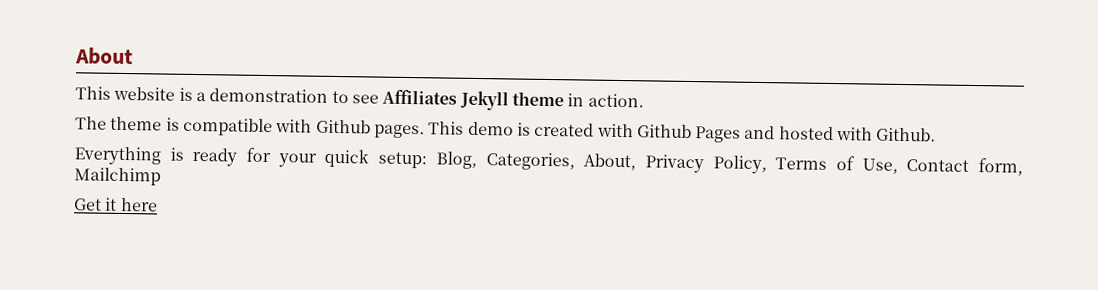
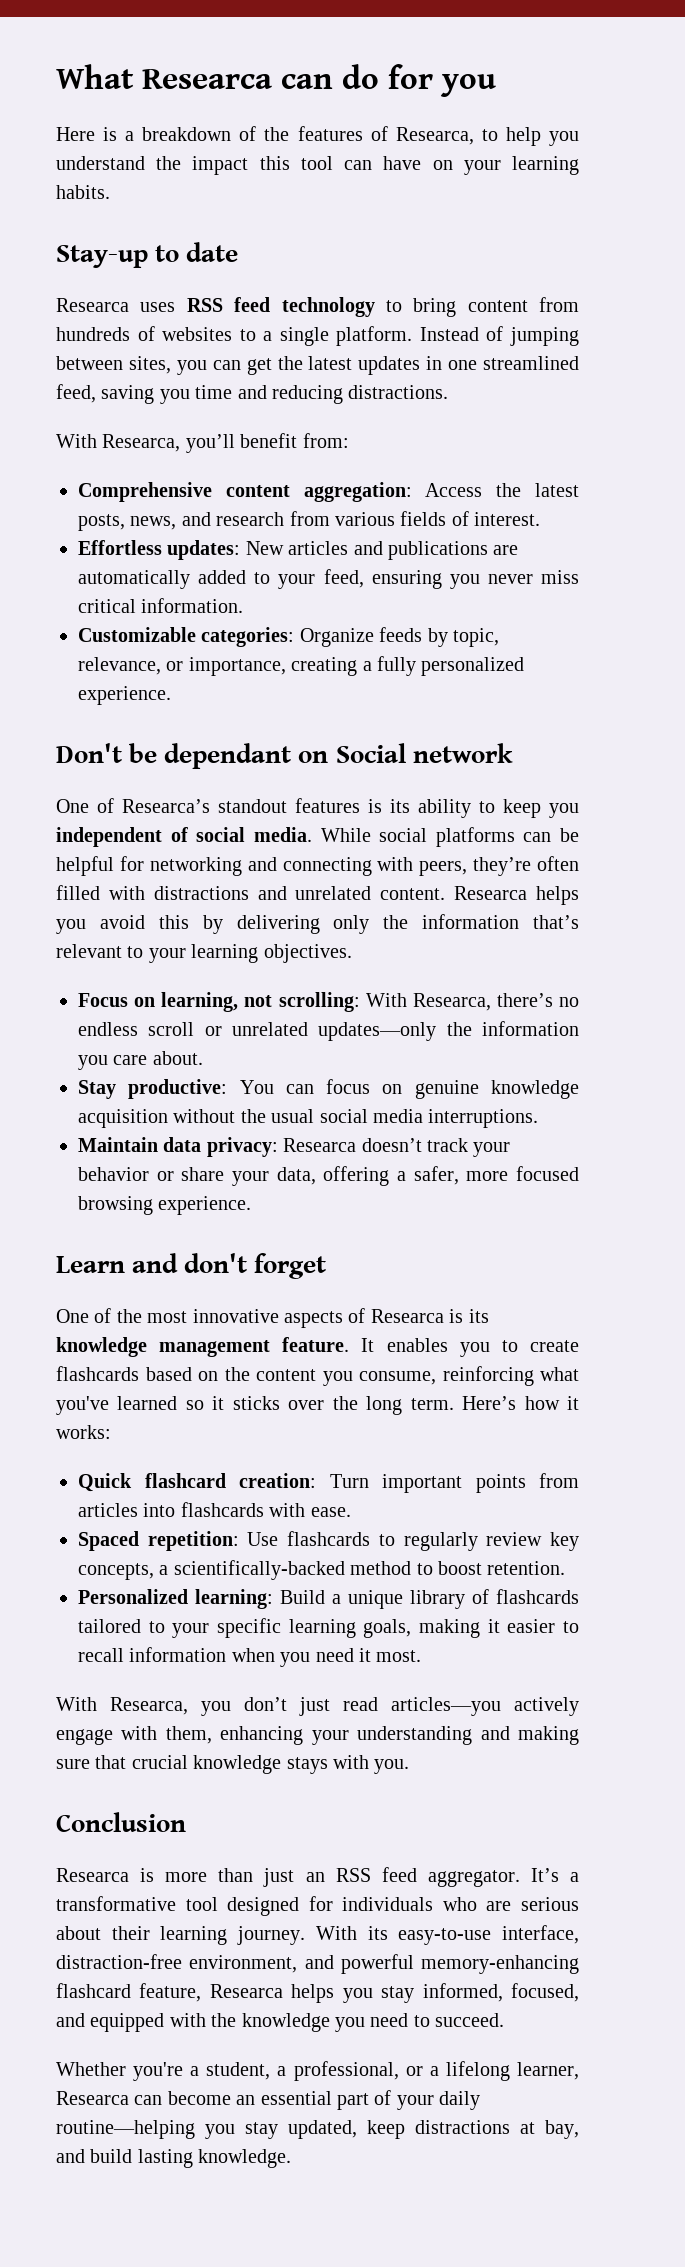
[75,47,133,66] [75,86,644,111] [75,116,937,143] [74,146,1023,176] [74,167,161,186] [74,197,158,212] About // This website is a demonstration to see Affiliates Jekyll theme in action. // The theme is compatible with Github pages. This demo is created with Github Pages and hosted with Github. // Everything is ready for your quick setup: Blog, Categories, About, Privacy Policy, Terms of Use, Contact form, Mailchimp // Get it here -> [56,64,496,97] [56,126,579,146] [56,156,579,175] [56,185,110,199] [56,242,239,268] [56,297,579,317] [56,326,579,346] [56,356,579,375] [56,384,449,404] [56,433,349,453] [78,482,579,502] [78,511,541,531] [78,540,519,560] [78,569,579,589] [78,598,244,613] [78,627,499,647] [78,656,525,676] [78,686,171,705] [56,743,513,769] [56,798,579,818] [56,827,579,847] [56,856,579,876] [56,885,579,905] [56,914,579,934] [56,944,352,963] [78,992,579,1012] [78,1021,579,1041] [78,1051,203,1070] [78,1079,579,1099] [78,1109,539,1128] [78,1137,511,1157] [78,1166,579,1186] [78,1196,252,1215] [56,1253,327,1279] [56,1308,489,1328] [56,1337,580,1357] [56,1366,579,1386] [56,1396,579,1415] [56,1425,111,1439] [78,1473,579,1493] [78,1502,351,1517] [78,1531,579,1551] [78,1560,566,1580] [78,1589,579,1609] [78,1618,579,1638] [78,1647,422,1667] [56,1697,579,1716] [56,1726,579,1745] [56,1755,410,1774] [56,1812,186,1832] [56,1867,580,1887] [56,1896,579,1916] [56,1925,579,1945] [56,1954,579,1974] [56,1983,579,2003] [56,2013,505,2032] [56,2061,579,2081] [56,2090,481,2110] [56,2120,579,2139] [56,2149,292,2168] What Researca can do for you // Here is a breakdown of the features of Researca, to help you understand the impact this tool can have on your learning habits. // Stay-up to date // Researca uses RSS feed technology to bring content from hundreds of websites to a single platform. Instead of jumping between sites, you can get the latest updates in one streamlined feed, saving you time and reducing distractions. // With Researca, you’ll benefit from: // Comprehensive content aggregation: Access the latest posts, news, and research from various fields of interest. // Effortless updates: New articles and publications are automatically added to your feed, ensuring you never miss critical information. // Customizable categories: Organize feeds by topic, relevance, or importance, creating a fully personalized experience. // Don't be dependant on Social network // One of Researca’s standout features is its ability to keep you independent of social media. While social platforms can be helpful for networking and connecting with peers, they’re often filled with distractions and unrelated content. Researca helps you avoid this by delivering only the information that’s relevant to your learning objectives. // Focus on learning, not scrolling: With Researca, there’s no endless scroll or unrelated updates—only the information you care about. // Stay productive: You can focus on genuine knowledge acquisition without the usual social media interruptions. // Maintain data privacy: Researca doesn’t track your behavior or share your data, offering a safer, more focused browsing experience. // Learn and don't forget // One of the most innovative aspects of Researca is its knowledge management feature. It enables you to create flashcards based on the content you consume, reinforcing what you've learned so it sticks over the long term. Here’s how it works: // Quick flashcard creation: Turn important points from articles into flashcards with ease. // Spaced repetition: Use flashcards to regularly review key concepts, a scientifically-backed method to boost retention. // Personalized learning: Build a unique library of flashcards tailored to your specific learning goals, making it easier to recall information when you need it most. // With Researca, you don’t just read articles—you actively engage with them, enhancing your understanding and making sure that crucial knowledge stays with you. // Conclusion // Researca is more than just an RSS feed aggregator. It’s a transformative tool designed for individuals who are serious about their learning journey. With its easy-to-use interface, distraction-free environment, and powerful memory-enhancing flashcard feature, Researca helps you stay informed, focused, and equipped with the knowledge you need to succeed. // Whether you're a student, a professional, or a lifelong learner, Researca can become an essential part of your daily routine—helping you stay updated, keep distractions at bay, and build lasting knowledge.

